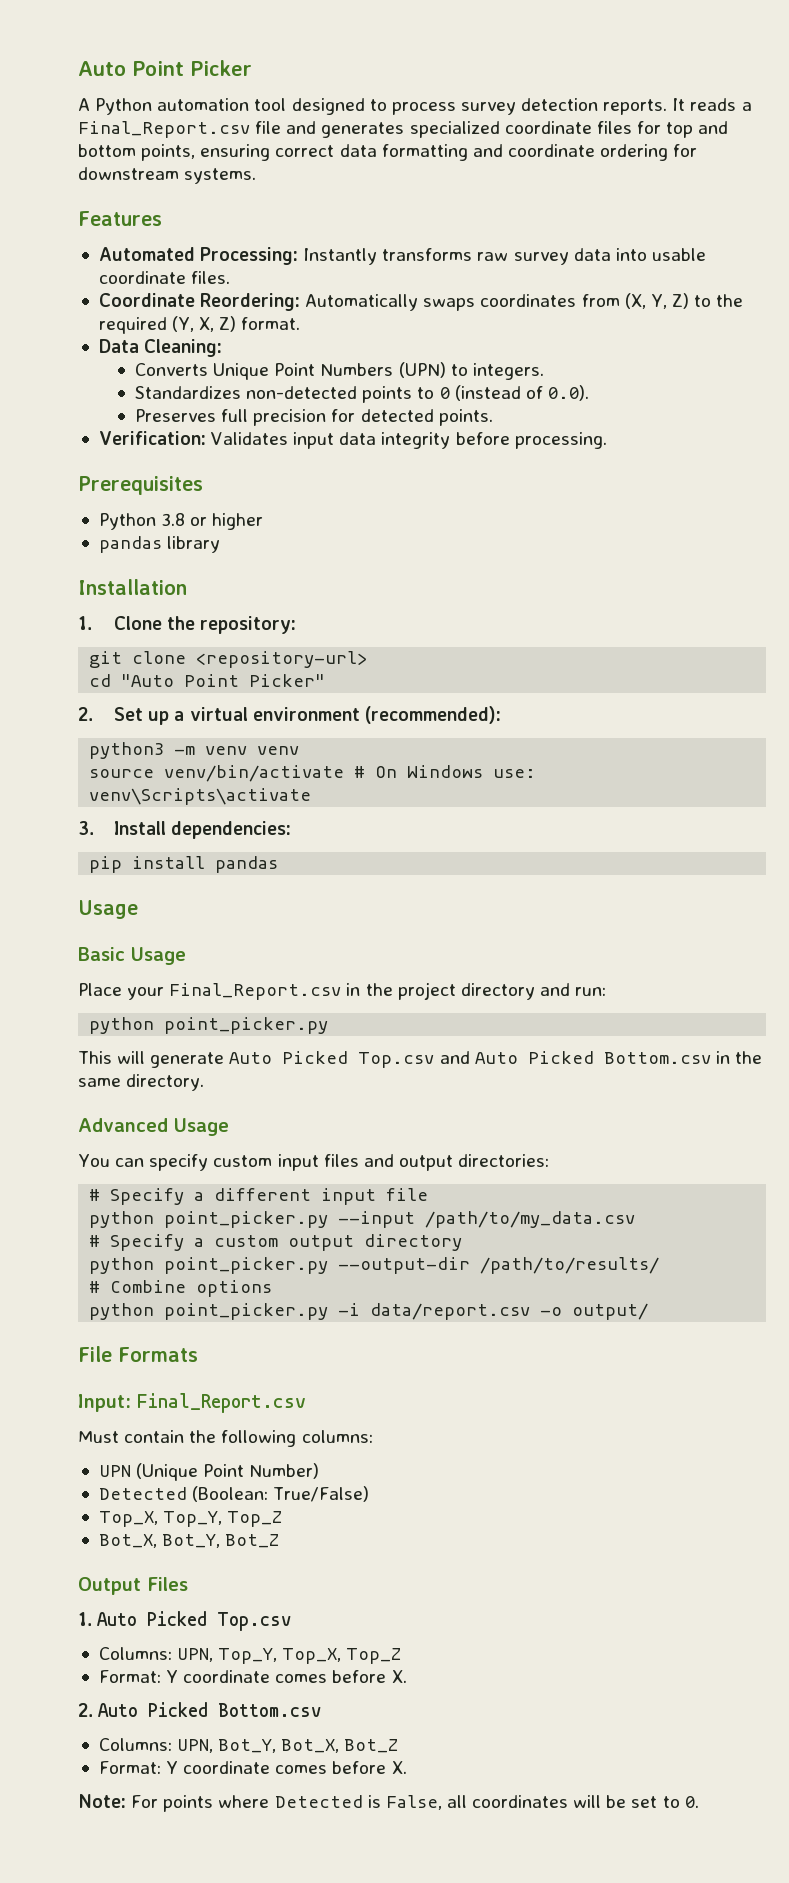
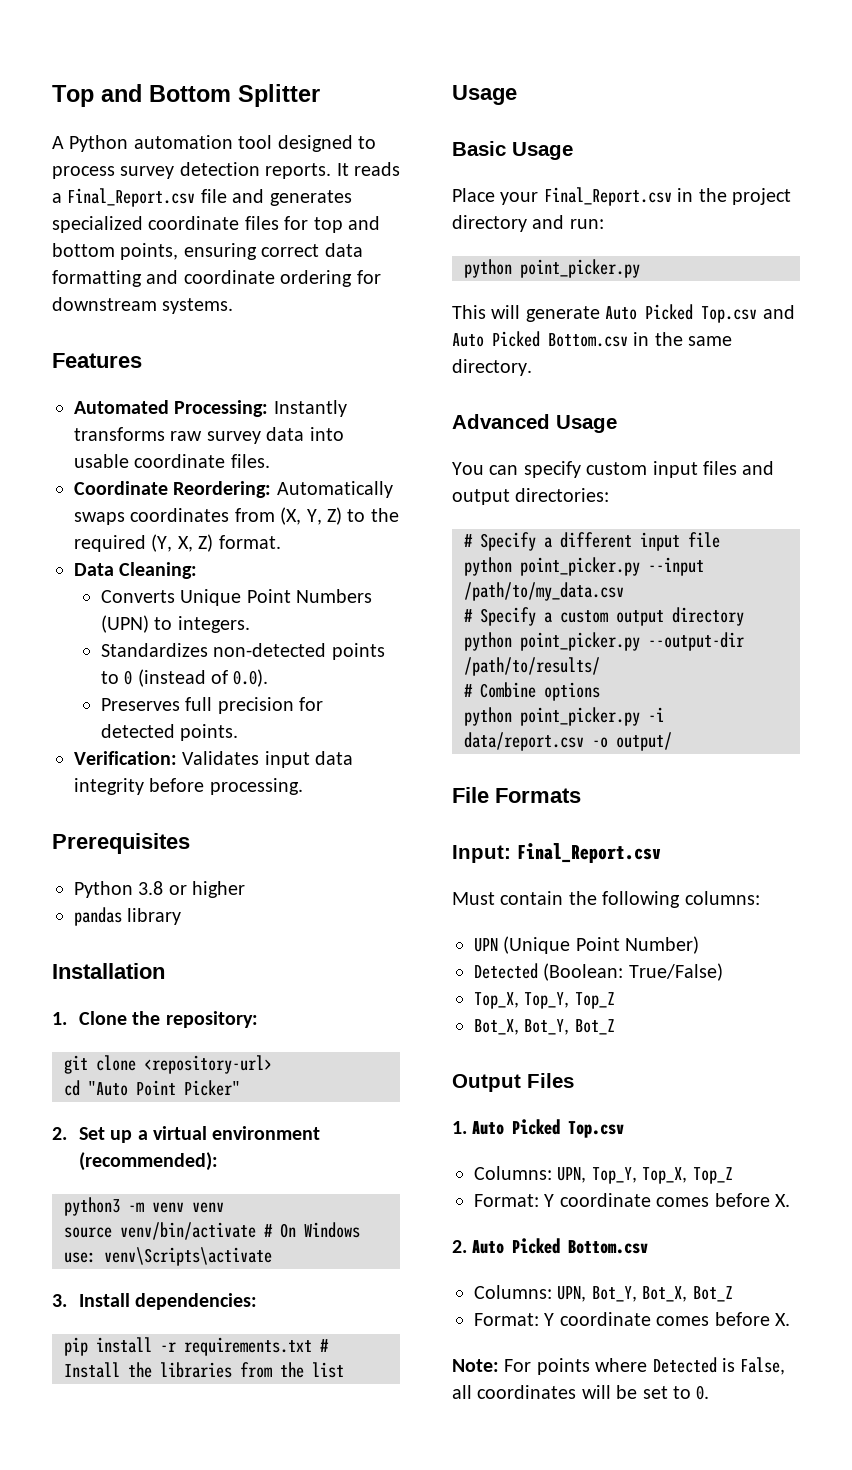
[78,60,252,76] Auto Point Picker -> [52,84,320,107] Top and Bottom Splitter
[215,856,279,873] pandas -> [160,1337,329,1356] [64,1362,344,1378] -r requirements.txt # Install the libraries from the list

